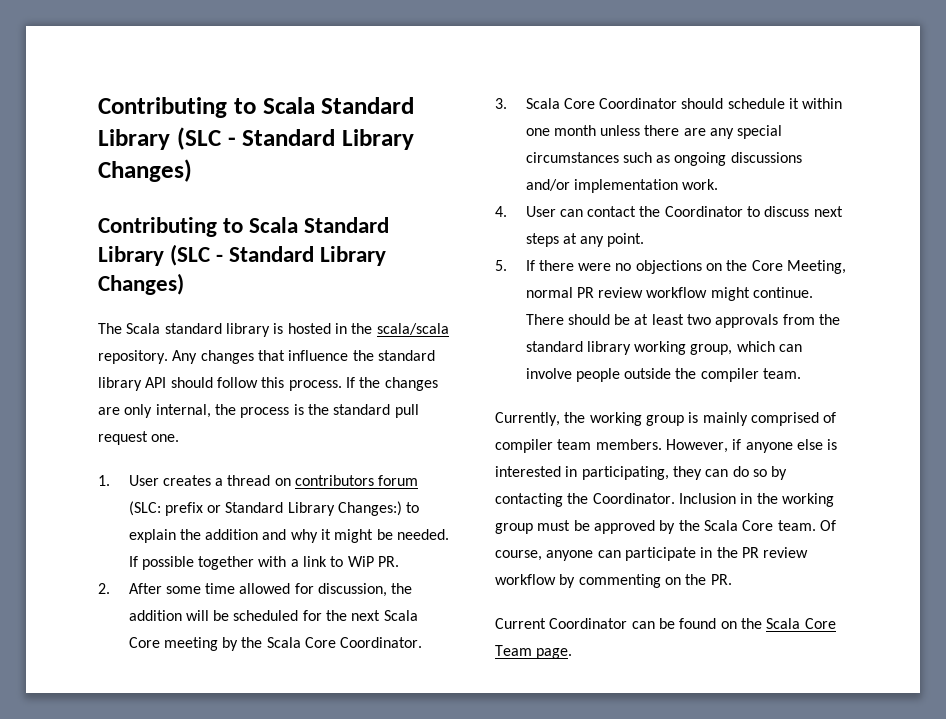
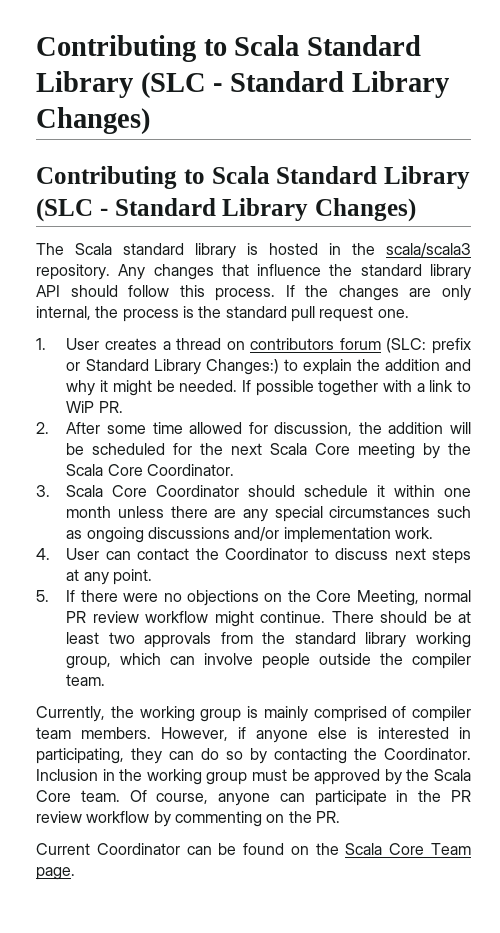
[376,323,449,335] scala/scala -> [386,243,471,257] scala/scala3

